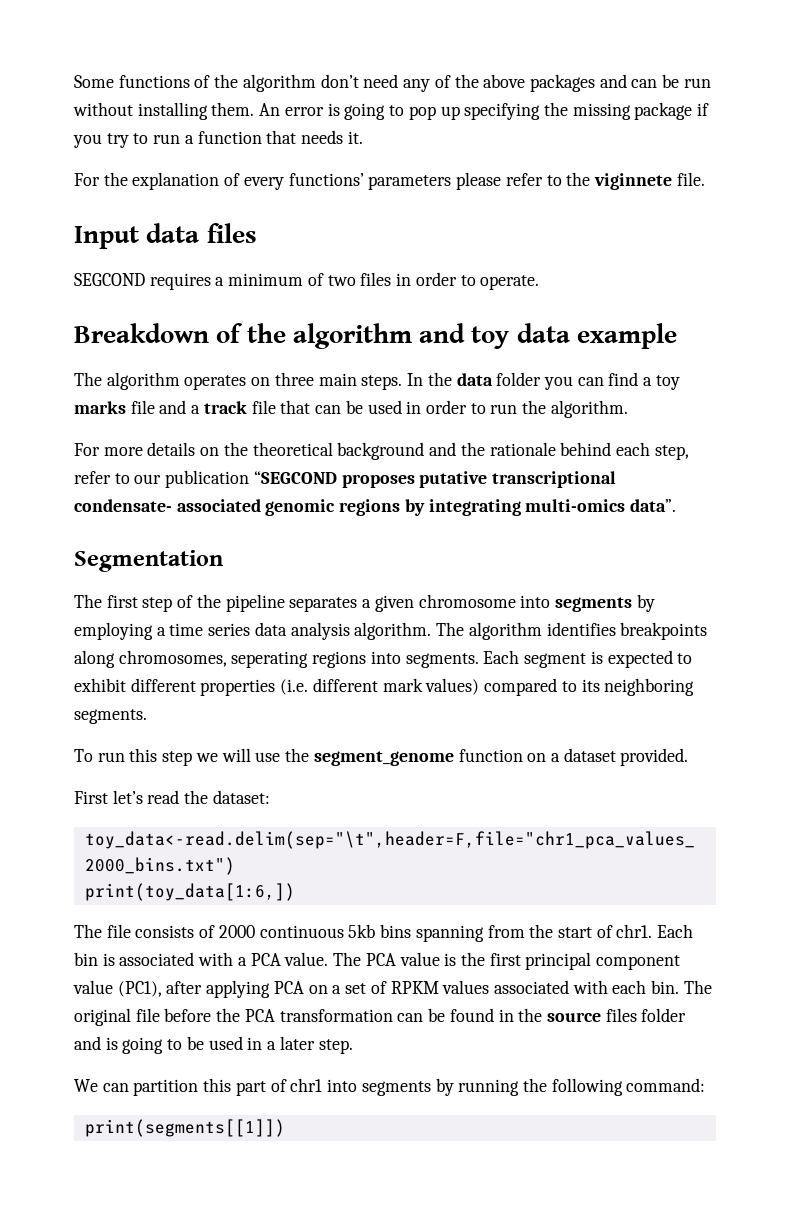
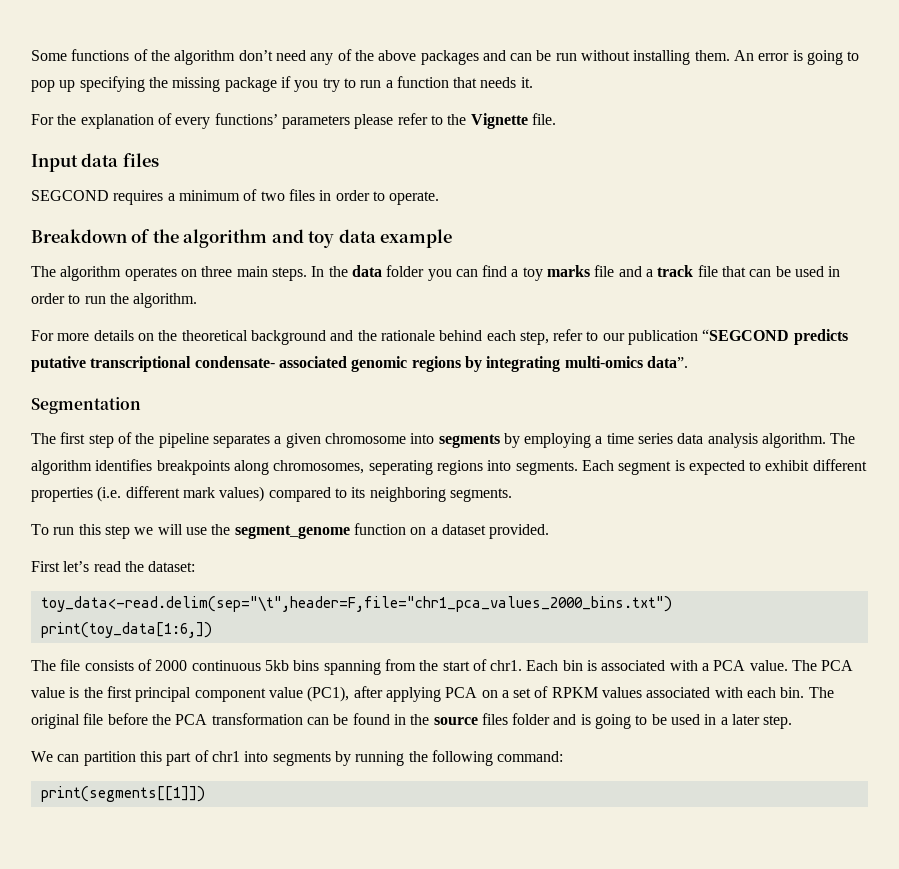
[593,173,672,190] viginnete -> [470,113,528,129] Vignette
[341,474,415,488] proposes -> [793,329,848,345] predicts

